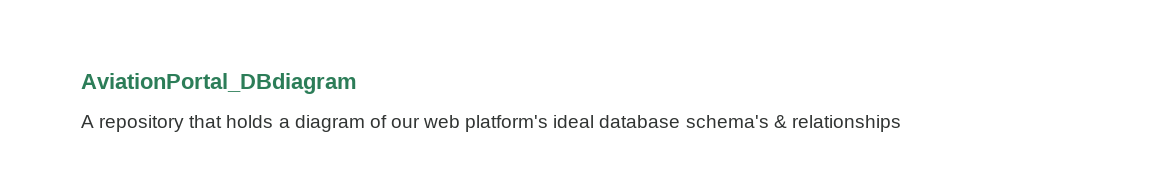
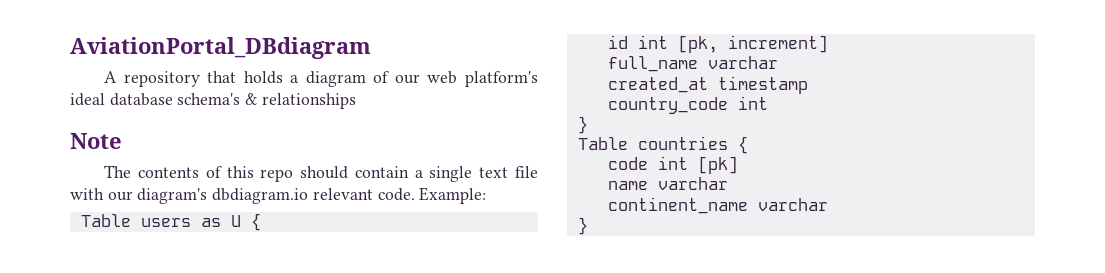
(901, 123) none -> [70,133,122,149] [104,165,538,182] [70,187,487,204] [80,213,261,231] [607,35,828,53] [607,56,778,72] [607,76,808,94] [607,96,768,114] [577,116,588,134] [577,136,748,154] [607,156,738,174] [607,177,728,190] [607,197,828,214] [577,217,588,235] // Note // The contents of this repo should contain a single text file with our diagram's dbdiagram.io relevant code. Example: // Table users as U { // id int [pk, increment] // full_name varchar // created_at timestamp // country_code int // } // Table countries { // code int [pk] // name varchar // continent_name varchar // }

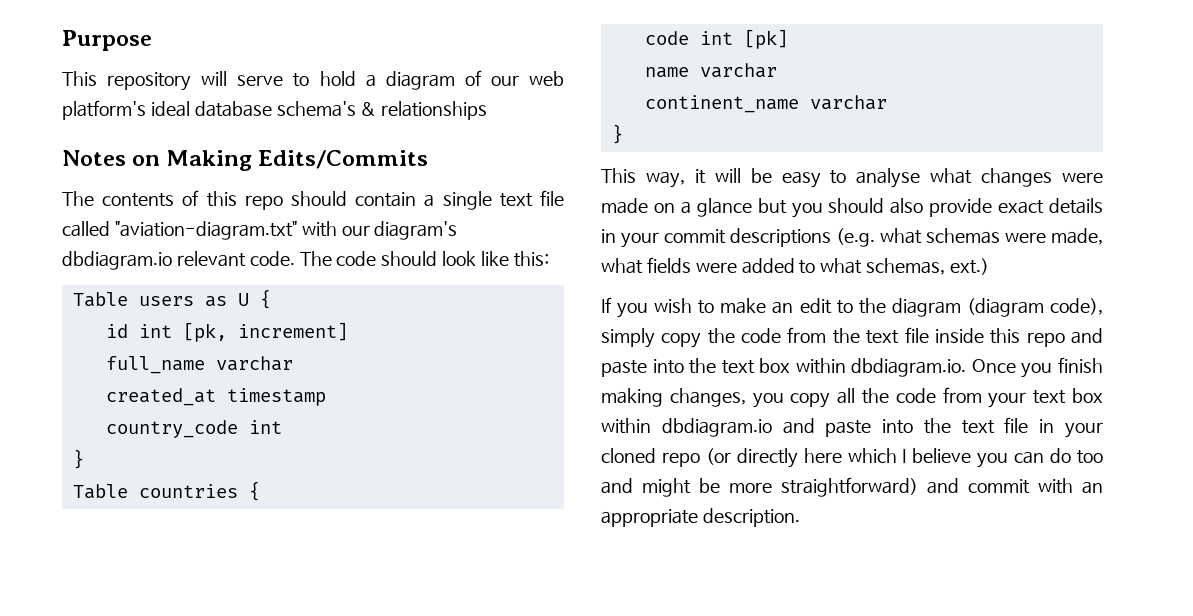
[70,37,371,59] [104,71,283,87] AviationPortal_DBdiagram // A repository that holds -> [62,30,152,51] [62,71,356,91] Purpose // This repository will serve to hold
[70,133,122,149] Note -> [62,150,429,171] Notes on Making Edits/Commits
(538, 172) none -> [62,221,297,240] called "aviation-diagram.txt"
[419,187,487,204] Example: -> [299,251,549,267] The code should look like this:
(588, 226) none -> [601,168,1103,188] [601,198,1103,218] [601,228,1103,248] [601,257,990,275] [601,297,1103,318] [601,327,1104,348] [601,357,1103,378] [601,387,1103,408] [601,417,1103,438] [601,448,1103,468] [601,477,1104,497] [601,508,800,527] // This way, it will be easy to analyse what changes were made on a glance but you should also provide exact details in your commit descriptions (e.g. what schemas were made, what fields were added to what schemas, ext.) // If you wish to make an edit to the diagram (diagram code), simply copy the code from the text file inside this repo and paste into the text box within dbdiagram.io. Once you finish making changes, you copy all the code from your text box within dbdiagram.io and paste into the text file in your cloned repo (or directly here which I believe you can do too and might be more straightforward) and commit with an appropriate description.

